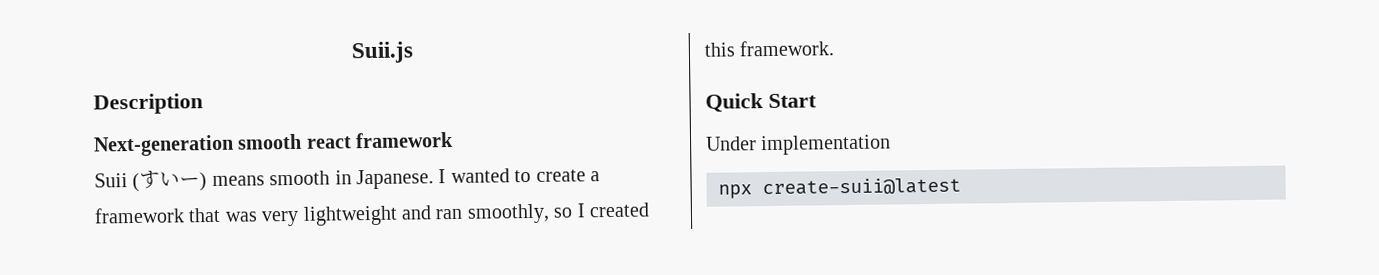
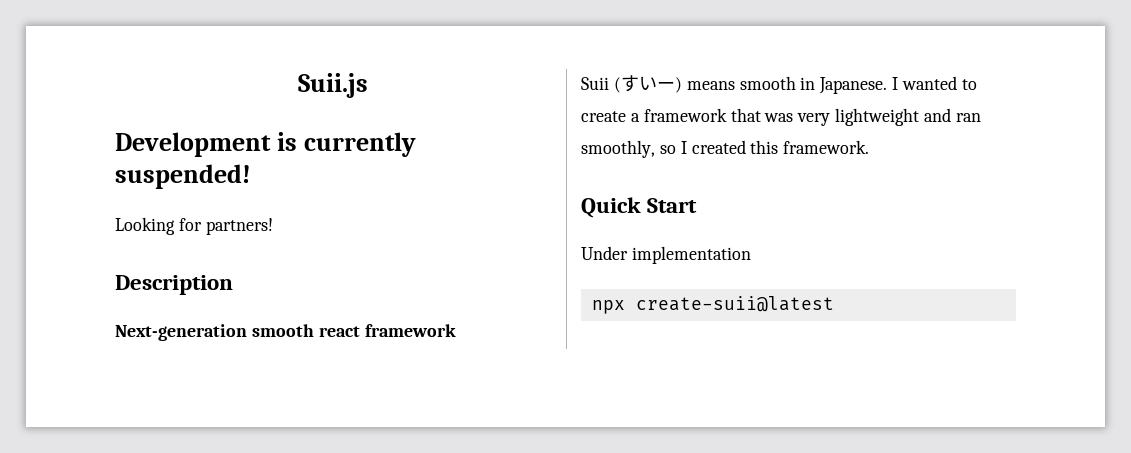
(414, 52) none -> [115,132,416,157] [115,164,251,189] [115,217,273,235] // Development is currently suspended! // Looking for partners!

